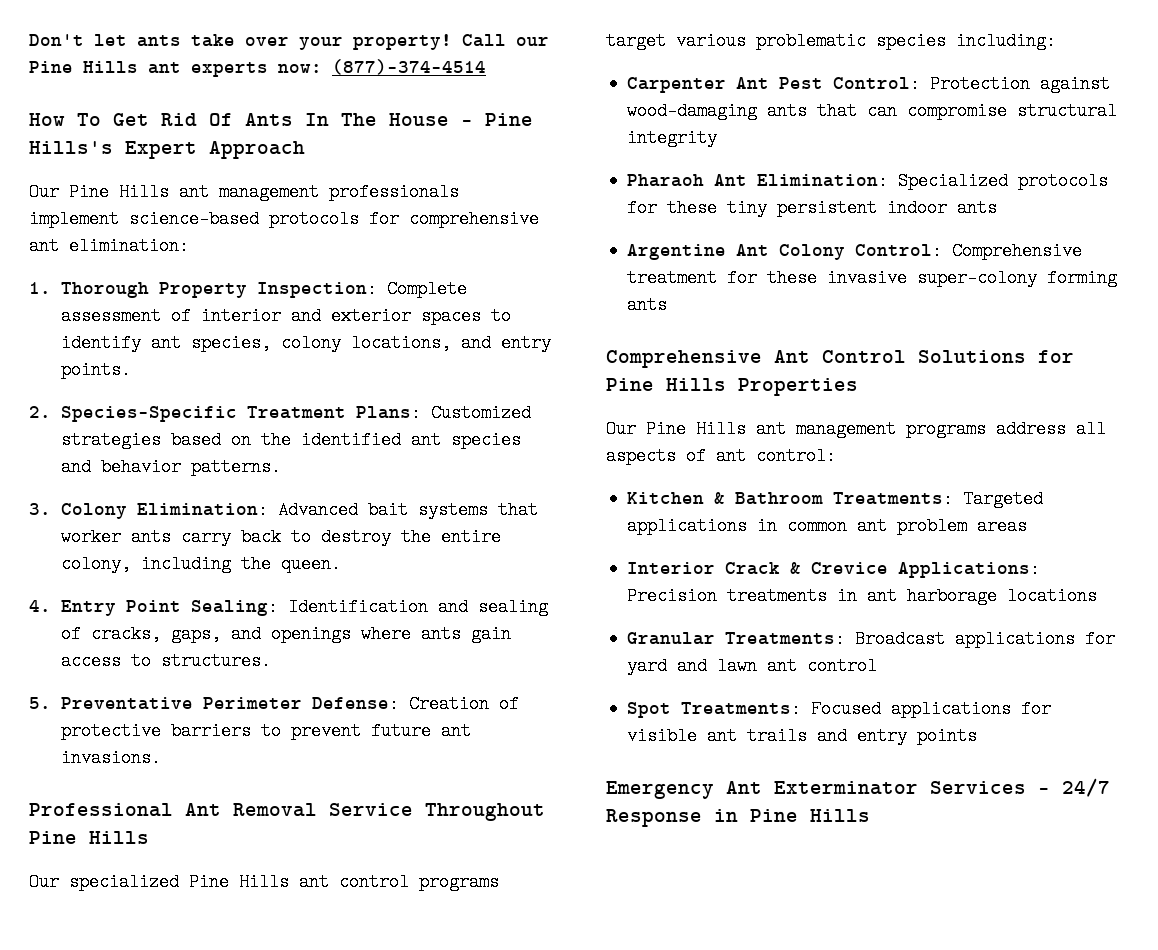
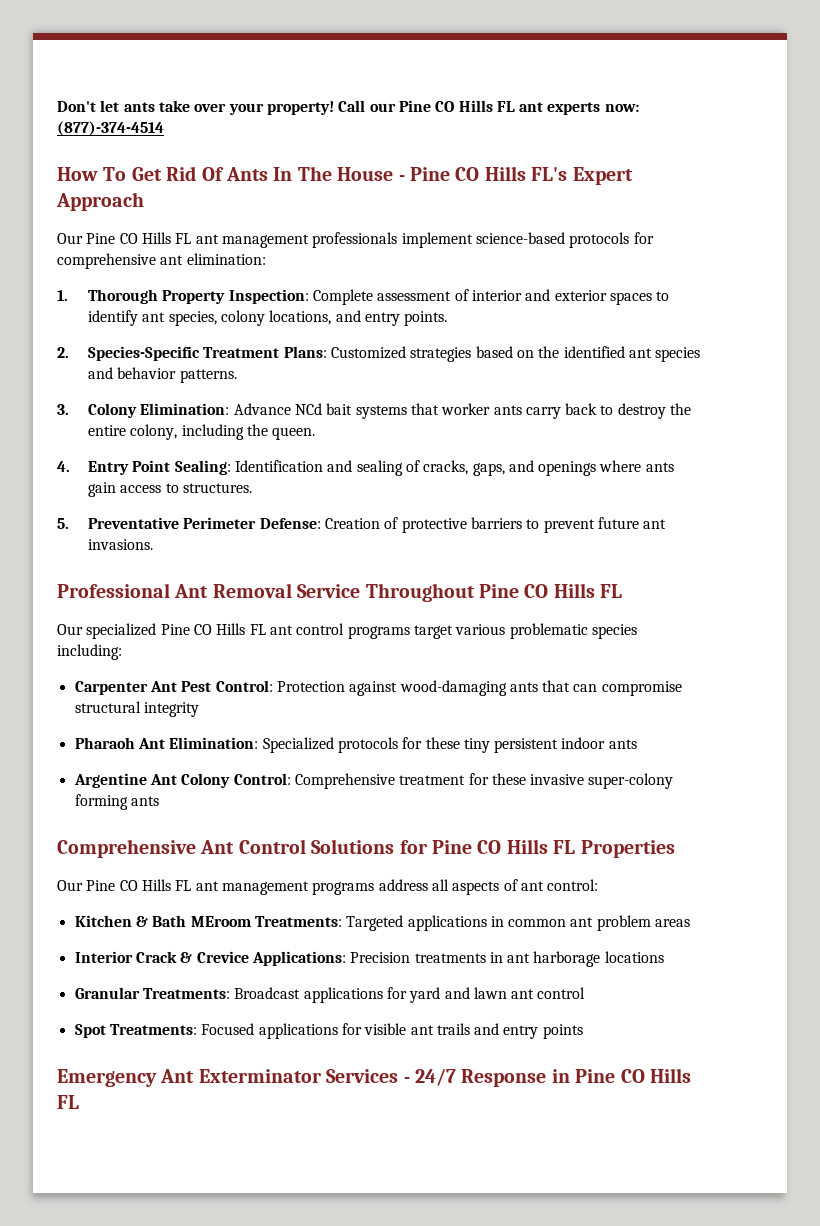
[83,61,138,73] Hills -> [435,100,515,112] CO Hills FL
[29,141,113,154] Hills's -> [455,166,568,181] CO Hills FL's
[119,183,169,201] Hills -> [119,232,192,244] CO Hills FL
[277,501,358,519] Advanced -> [233,403,322,415] Advance NCd
[89,831,149,844] Hills -> [524,583,623,598] CO Hills FL
[239,873,289,891] Hills -> [193,623,266,635] CO Hills FL
[666,378,726,391] Hills -> [477,839,576,854] CO Hills FL
[696,420,746,438] Hills -> [119,879,192,891] CO Hills FL
[735,492,824,505] Bathroom -> [152,915,251,927] Bath MEroom
[810,809,870,822] Hills -> [620,1068,691,1083] [57,1095,79,1109] CO Hills FL

